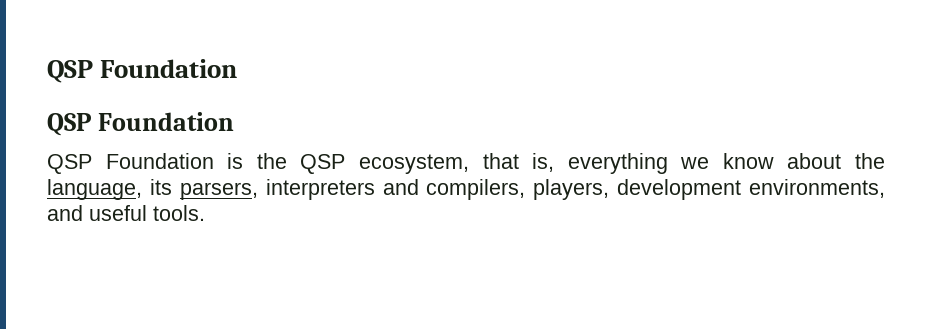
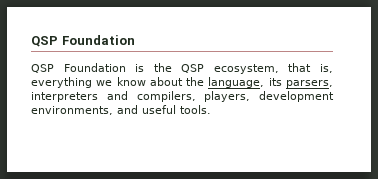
[47,59,238,83] [47,112,234,136] [47,153,214,174] QSP Foundation // QSP Foundation // QSP Foundation -> [31,35,135,47] [31,63,126,73] QSP Foundation // QSP Foundation

